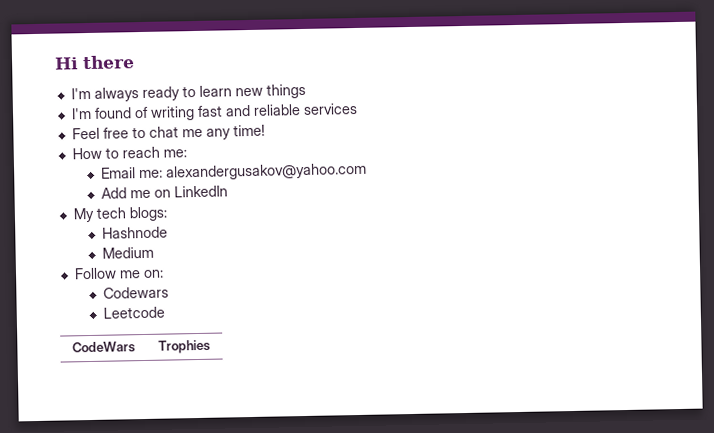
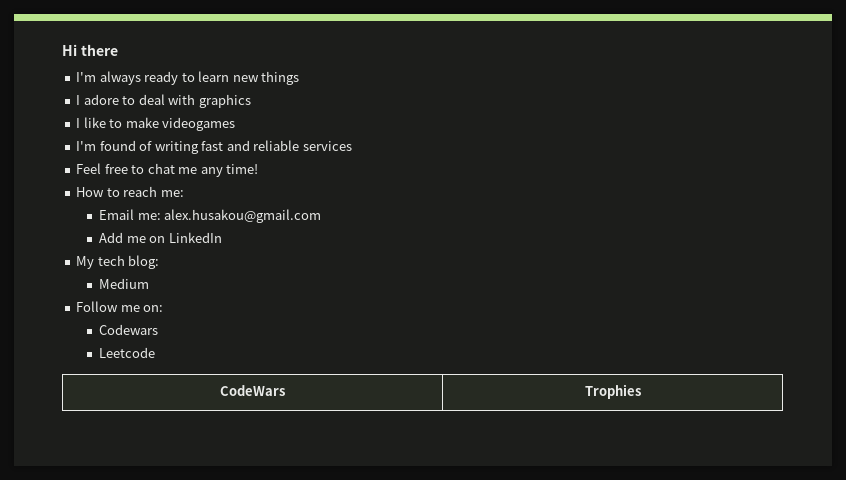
(306, 91) none -> [76,94,251,108] [76,117,236,131] // I adore to deal with graphics // I like to make videogames
[166,162,368,181] alexandergusakov@yahoo.com -> [164,209,322,223] alex.husakou@gmail.com
[128,206,168,222] [102,226,169,239] blogs: // Hashnode -> [128,255,160,269] blog:

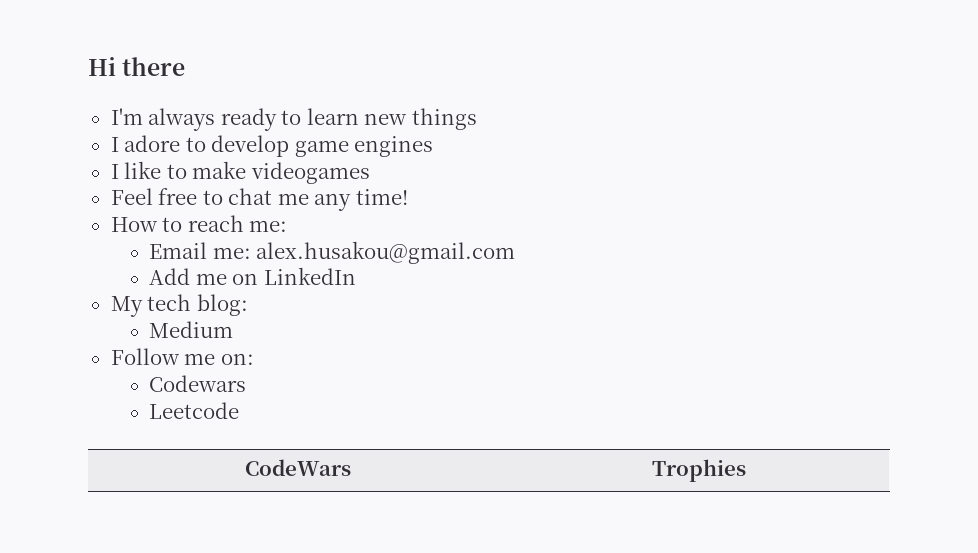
[138,94,251,108] deal with graphics -> [211,135,434,157] develop game engines
[76,140,352,154] // I'm found of writing fast and reliable services -> (370, 173) none

